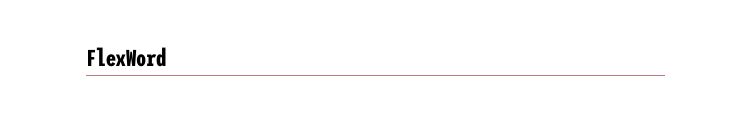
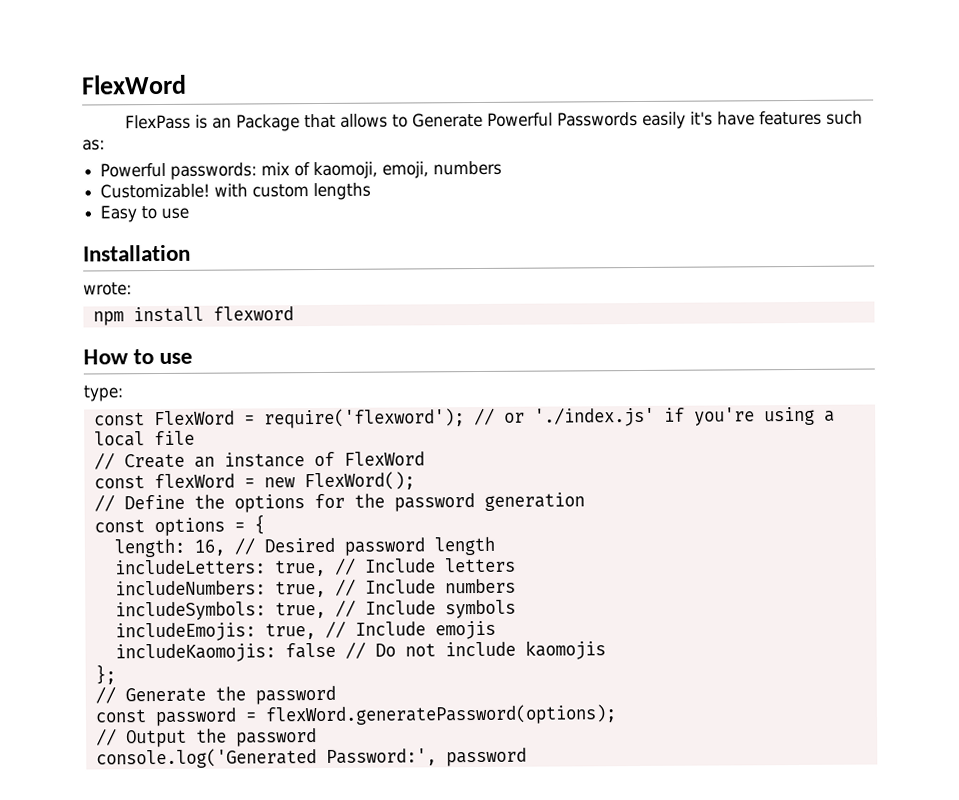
[86,47,166,67] FlexWord -> [81,74,187,95] [124,110,863,132] [82,139,105,151] [100,160,503,180] [100,182,372,201] [100,205,190,223] [83,244,191,262] [83,282,132,296] [92,306,294,326] [83,349,194,365] [83,385,124,402] [93,406,835,429] [93,430,195,447] [93,451,425,470] [93,471,415,491] [93,492,585,513] [93,514,265,537] [113,536,495,558] [113,557,516,577] [114,578,516,598] [114,599,516,621] [114,620,496,642] [114,640,606,663] [94,664,116,685] [94,685,336,705] [94,704,617,727] [95,728,317,748] [95,747,527,769] FlexWord // FlexPass is an Package that allows to Generate Powerful Passwords easily it's have features such as: // Powerful passwords: mix of kaomoji, emoji, numbers // Customizable! with custom lengths // Easy to use // Installation // wrote: // npm install flexword // How to use // type: // const FlexWord = require('flexword'); // or './index.js' if you're using a local file // // Create an instance of FlexWord // const flexWord = new FlexWord(); // // Define the options for the password generation // const options = { // length: 16, // Desired password length // includeLetters: true, // Include letters // includeNumbers: true, // Include numbers // includeSymbols: true, // Include symbols // includeEmojis: true, // Include emojis // includeKaomojis: false // Do not include kaomojis // }; // // Generate the password // const password = flexWord.generatePassword(options); // // Output the password // console.log('Generated Password:', password

